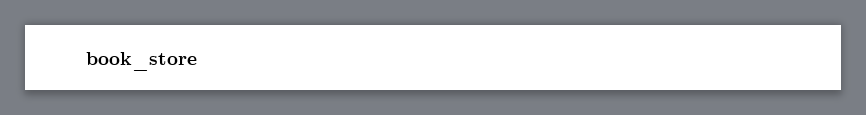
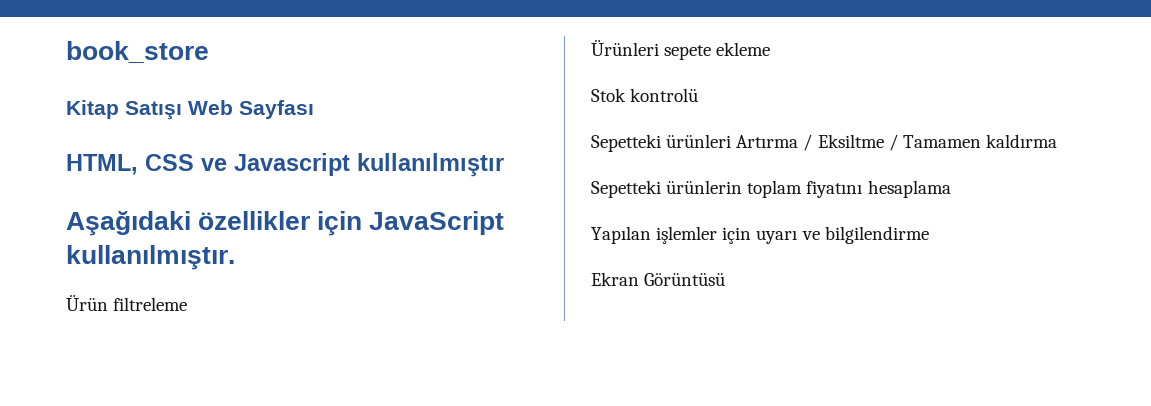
(197, 61) none -> [66,100,314,120] [66,153,504,177] [66,211,505,236] [66,245,235,270] [66,295,188,311] [591,40,771,60] [591,88,699,102] [591,134,1057,152] [591,180,951,198] [591,226,929,244] [591,272,726,286] // Kitap Satışı Web Sayfası // HTML, CSS ve Javascript kullanılmıştır // Aşağıdaki özellikler için JavaScript kullanılmıştır. // Ürün filtreleme // Ürünleri sepete ekleme // Stok kontrolü // Sepetteki ürünleri Artırma / Eksiltme / Tamamen kaldırma // Sepetteki ürünlerin toplam fiyatını hesaplama // Yapılan işlemler için uyarı ve bilgilendirme // Ekran Görüntüsü

